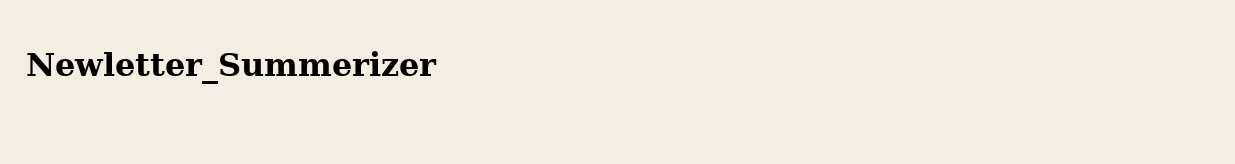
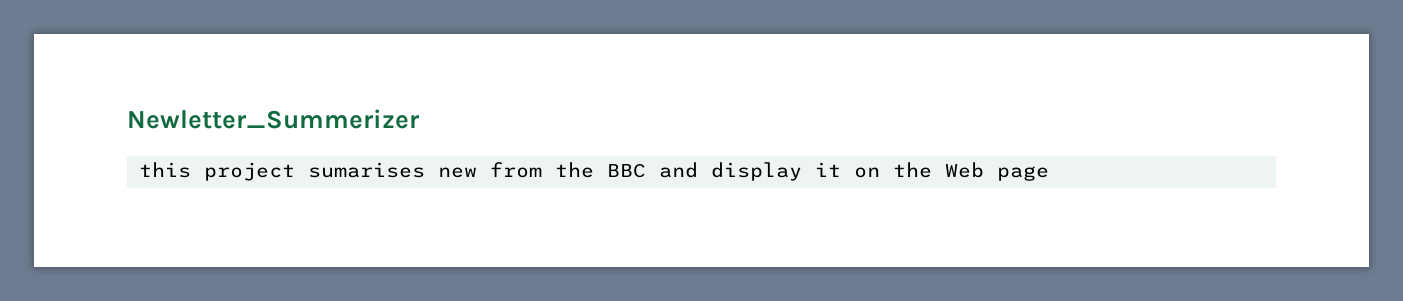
(437, 67) none -> [139,162,1050,181] // this project sumarises new from the BBC and display it on the Web page

